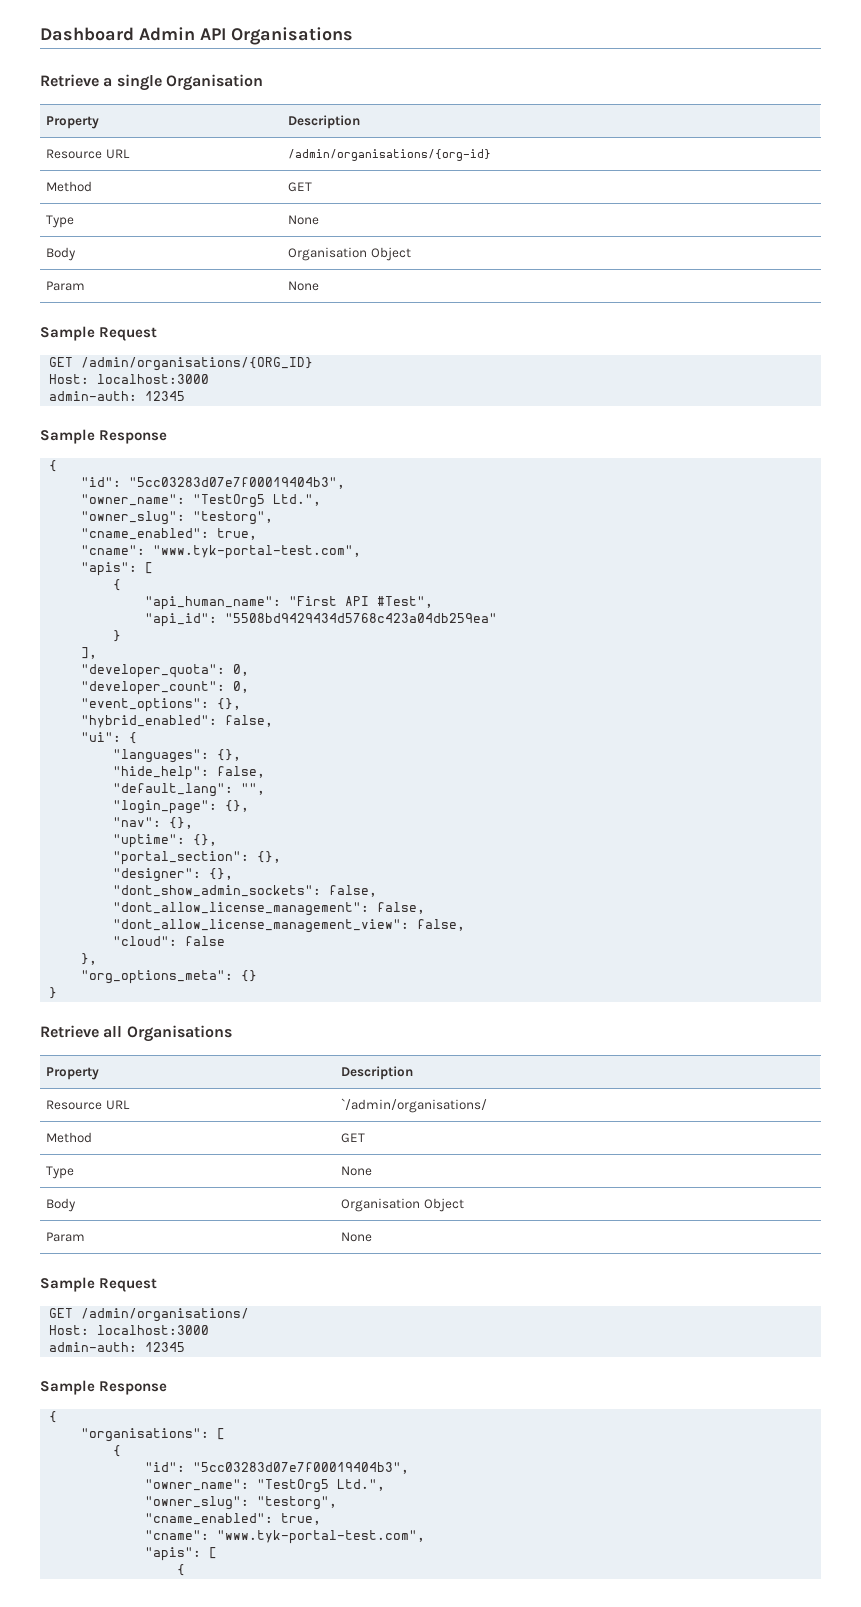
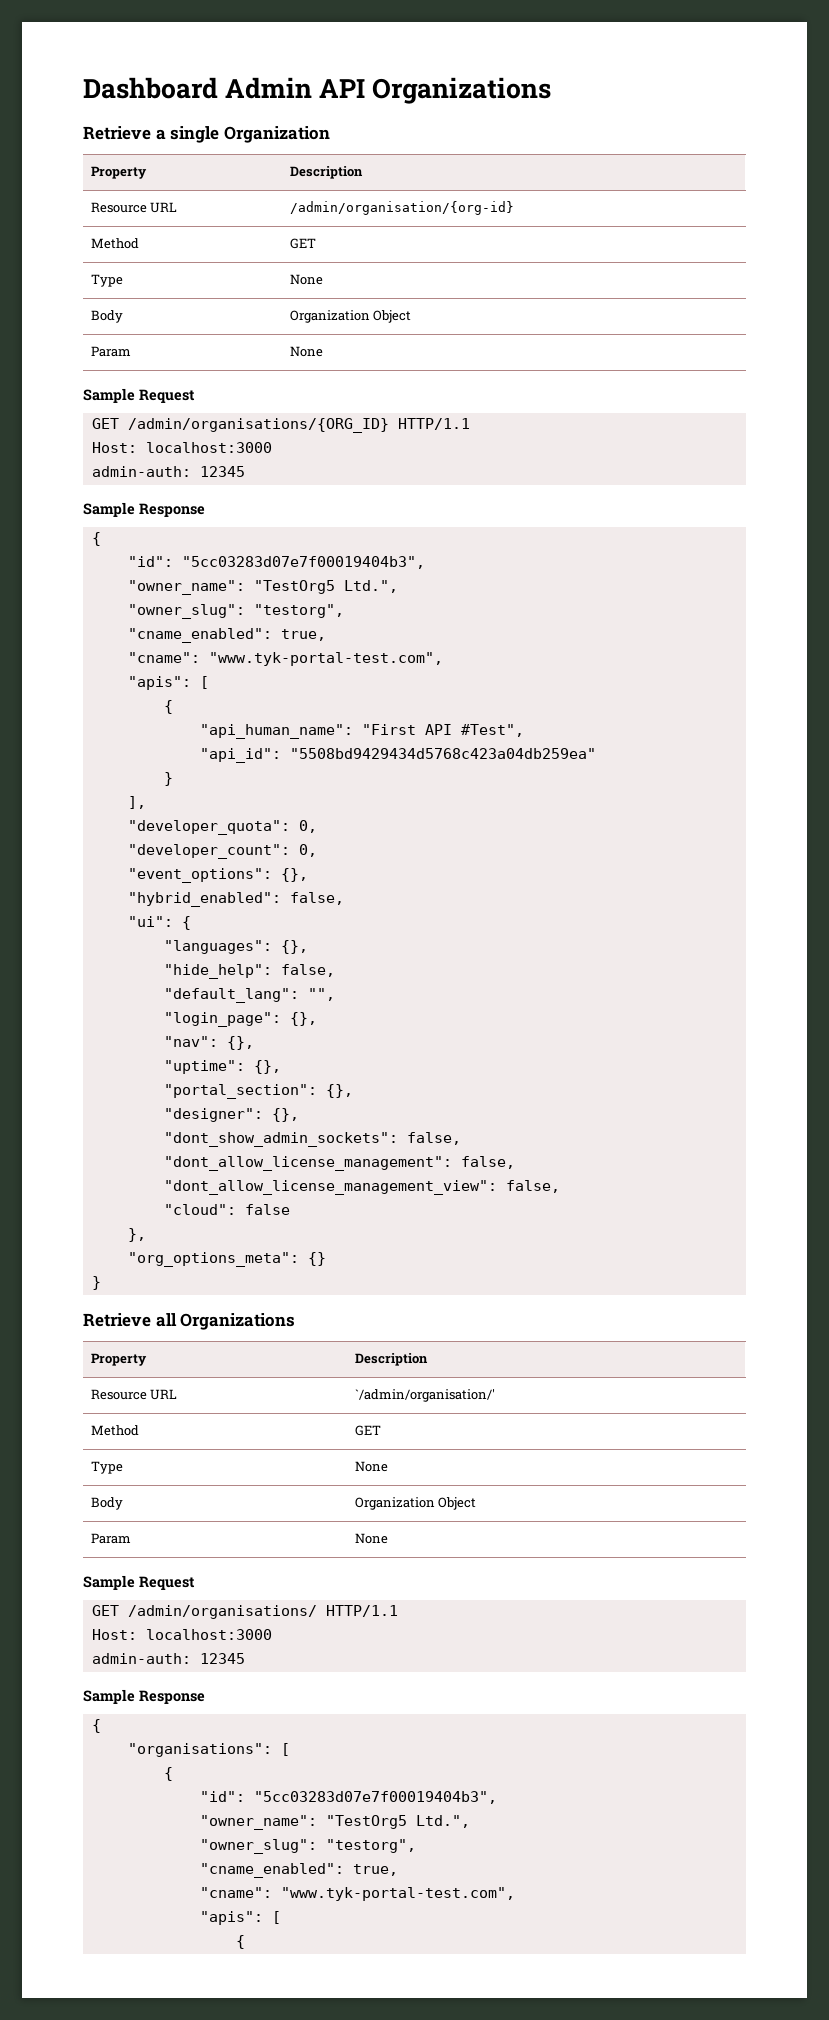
[231,27,353,45] Organisations -> [372,77,552,104] Organizations
[165,74,263,91] [46,116,100,129] [288,115,361,129] [46,149,131,159] [288,149,492,161] [46,181,93,192] [288,182,313,192] [46,215,75,228] [288,215,320,225] [46,247,77,261] [288,247,368,261] Organisation // Property | Description // Resource URL | /admin/organisations/{org-id} // Method | GET // Type | None // Body | Organisation -> [223,126,330,143] [90,166,147,179] [289,166,363,179] [90,202,178,213] [289,201,514,215] [90,238,139,249] [289,238,316,249] [90,274,123,287] [289,274,323,285] [90,310,123,323] [289,310,370,323] Organization // Property | Description // Resource URL | /admin/organisation/{org-id} // Method | GET // Type | None // Body | Organization
(313, 364) none -> [397,418,470,430] HTTP/1.1
[126,1025,232,1042] [46,1067,100,1080] [341,1066,414,1080] [46,1100,131,1110] [341,1098,488,1113] [46,1132,93,1143] [341,1133,366,1143] [46,1166,75,1179] [341,1166,373,1176] [46,1198,77,1212] [341,1198,421,1212] Organisations // Property | Description // Resource URL | `/admin/organisations/ // Method | GET // Type | None // Body | Organisation -> [180,1313,296,1330] [90,1353,147,1366] [354,1353,428,1366] [90,1389,178,1400] [354,1389,495,1402] [90,1425,139,1436] [354,1425,381,1436] [90,1461,123,1474] [354,1461,388,1472] [90,1497,123,1510] [354,1497,435,1510] Organizations // Property | Description // Resource URL | `/admin/organisation/' // Method | GET // Type | None // Body | Organization
(249, 1315) none -> [325,1605,398,1617] HTTP/1.1

